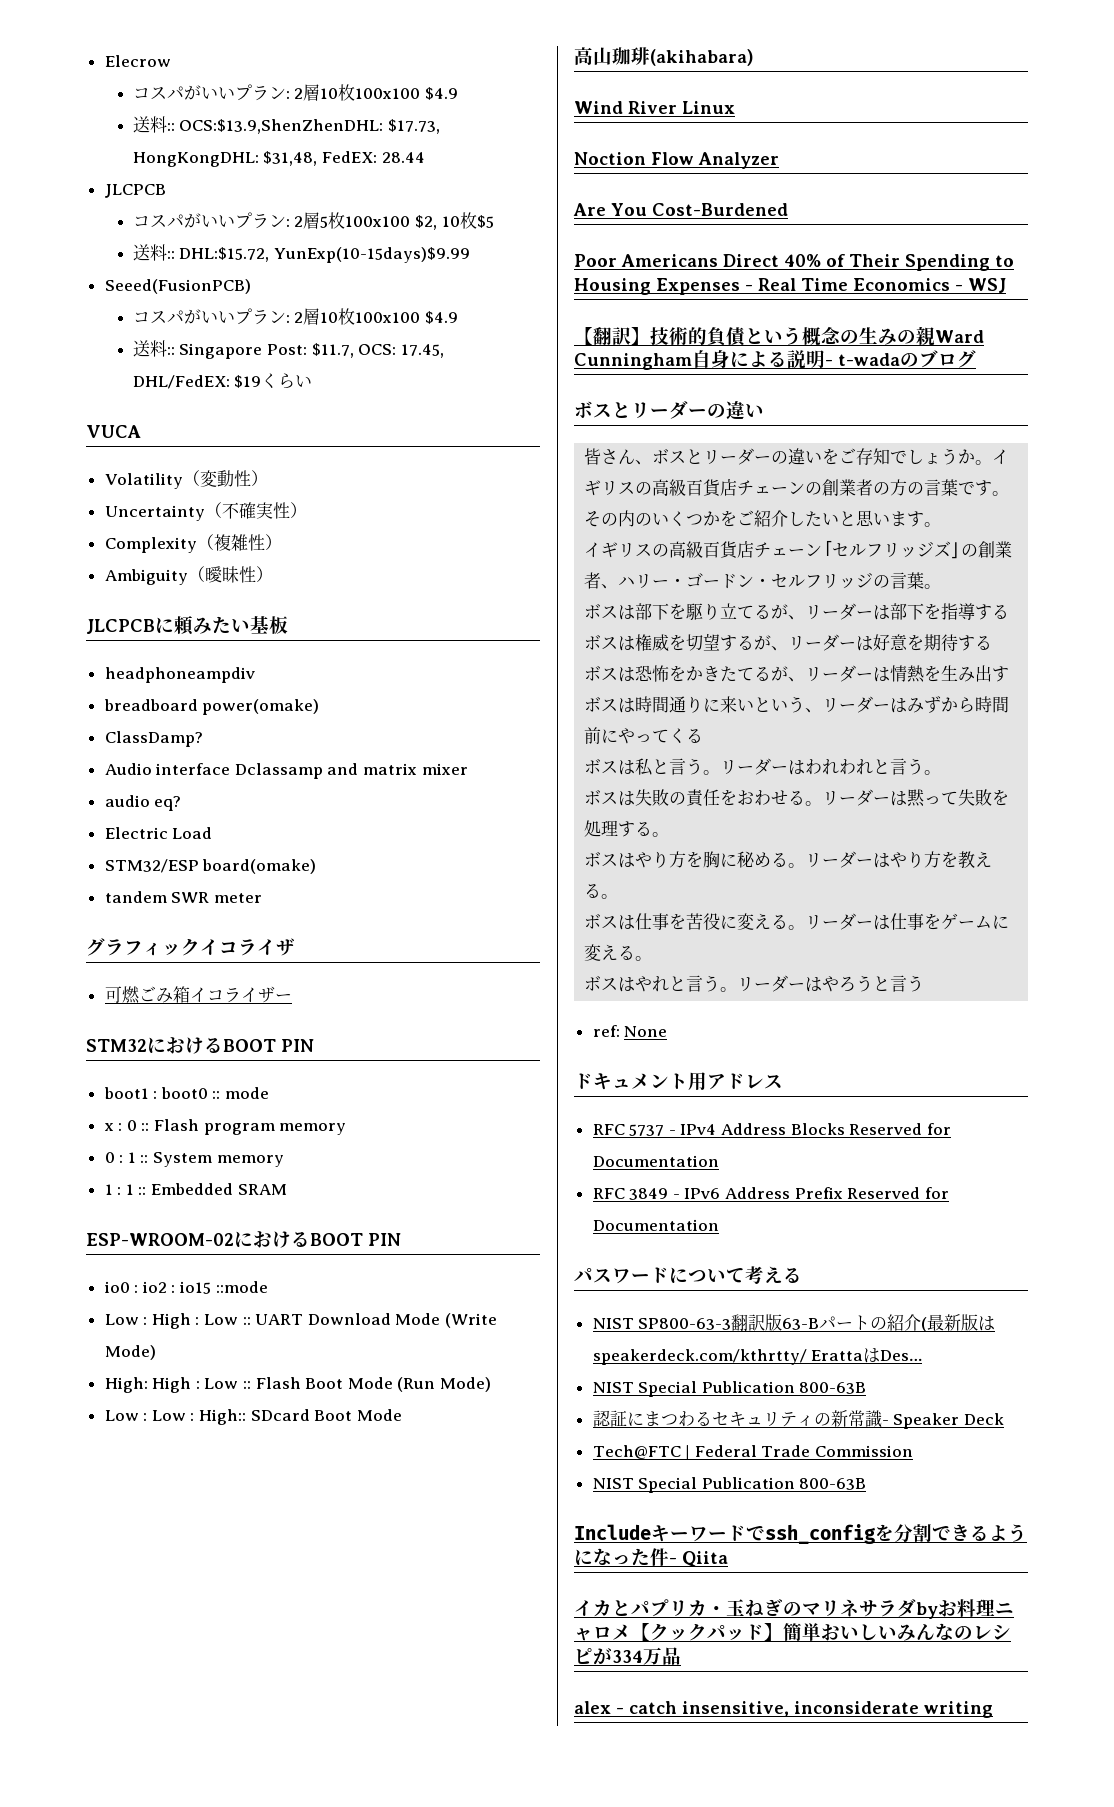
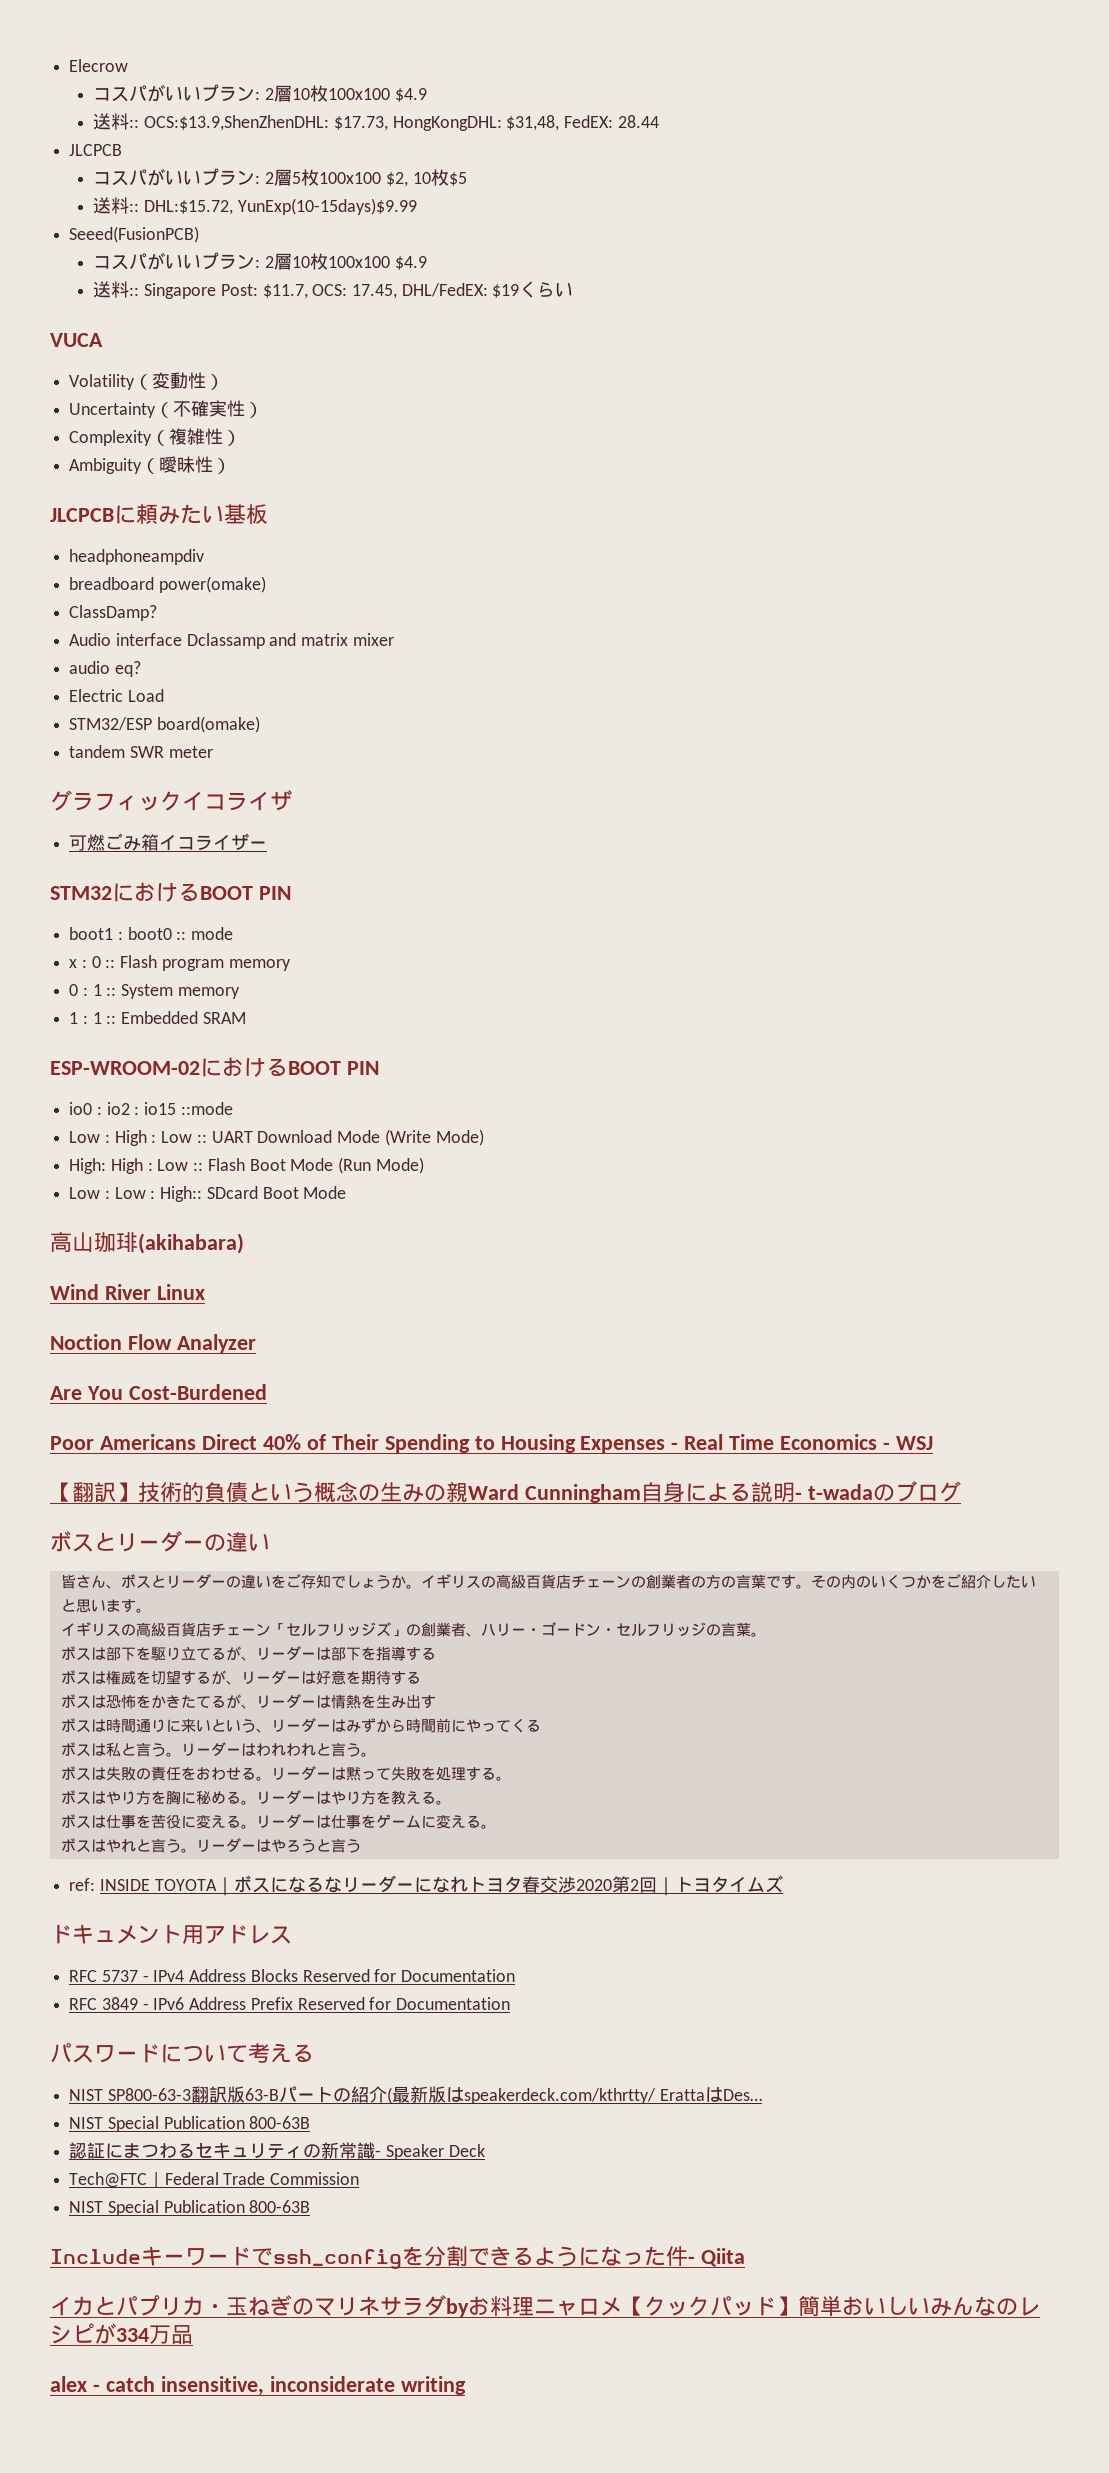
[592,1025,668,1037] ref: None -> [69,1875,783,1896] ref: INSIDE TOYOTA｜ボスになるなリーダーになれトヨタ春交渉2020第2回｜トヨタイムズ

